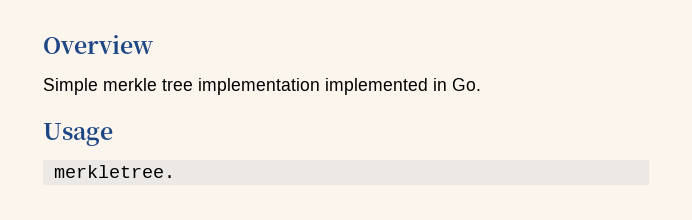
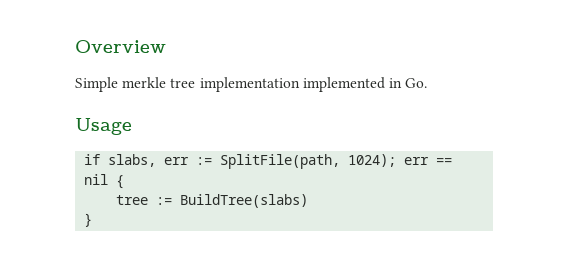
[53,165,175,178] merkletree. -> [84,154,453,169] [84,174,125,189] [116,194,309,208] [84,213,93,227] if slabs, err := SplitFile(path, 1024); err == nil { // tree := BuildTree(slabs) // }

